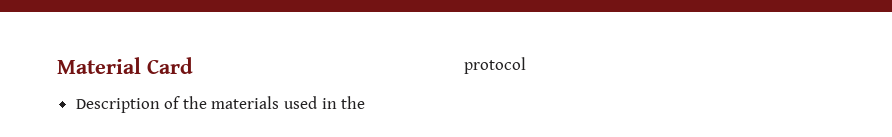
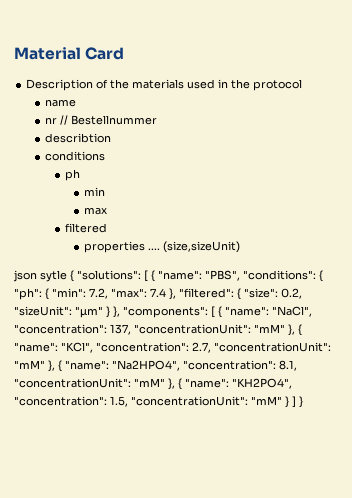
(526, 65) none -> [45,99,77,107] [45,115,158,125] [45,133,112,143] [45,151,106,161] [64,169,80,181] [83,187,105,196] [83,207,107,215] [64,223,107,233] [83,241,240,253] [13,270,323,282] [14,288,302,300] [14,306,312,318] [14,324,302,336] [14,342,331,353] [14,360,297,372] [14,378,292,390] [14,396,303,408] // name // nr // Bestellnummer // describtion // conditions // ph // min // max // filtered // properties .... (size,sizeUnit) // json sytle { "solutions": [ { "name": "PBS", "conditions": { "ph": { "min": 7.2, "max": 7.4 }, "filtered": { "size": 0.2, "sizeUnit": "µm" } }, "components": [ { "name": "NaCl", "concentration": 137, "concentrationUnit": "mM" }, { "name": "KCl", "concentration": 2.7, "concentrationUnit": "mM" }, { "name": "Na2HPO4", "concentration": 8.1, "concentrationUnit": "mM" }, { "name": "KH2PO4", "concentration": 1.5, "concentrationUnit": "mM" } ] }

